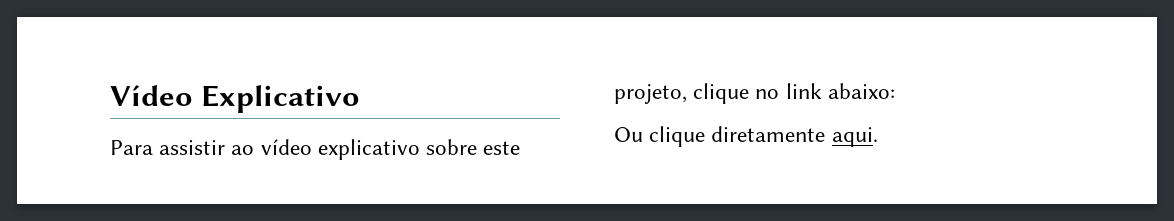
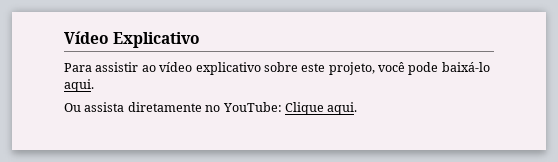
[693,83,895,104] [614,126,826,147] clique no link abaixo: // Ou clique diretamente -> [378,62,490,75] [64,79,94,92] [64,102,324,115] você pode baixá-lo aqui. // Ou assista diretamente no YouTube: Clique

